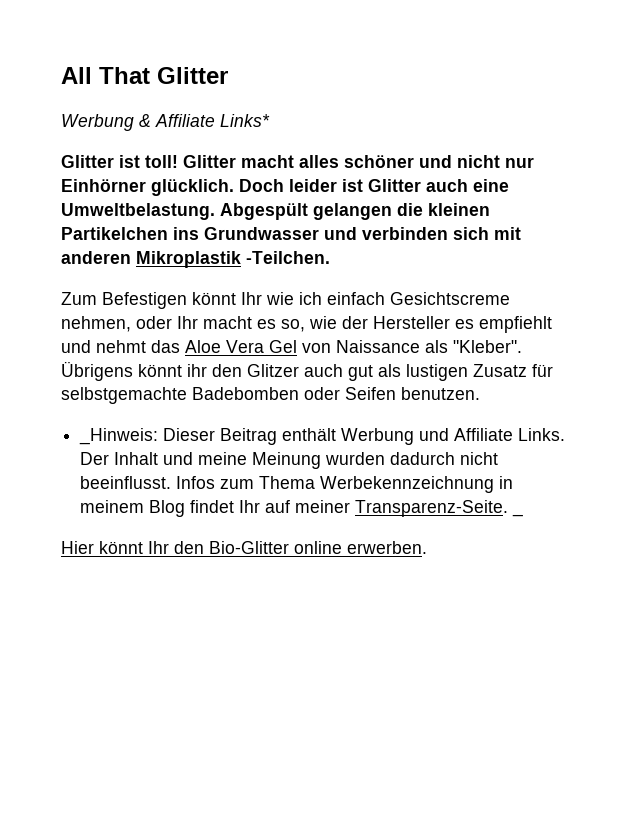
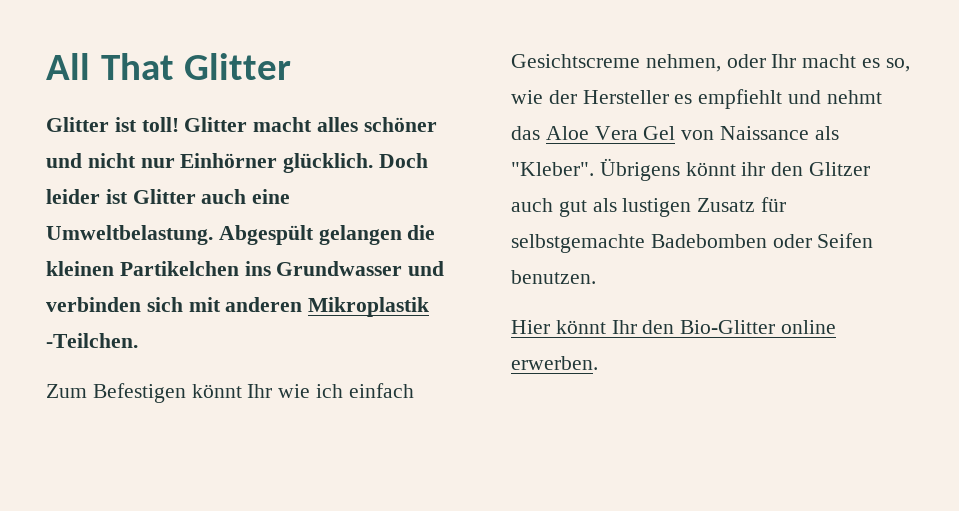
[61,114,270,131] // Werbung & Affiliate Links* -> (292, 66) none
[79,428,566,445] [80,452,499,469] [80,476,514,493] [80,500,524,517] // _Hinweis: Dieser Beitrag enthält Werbung und Affiliate Links. Der Inhalt und meine Meinung wurden dadurch nicht beeinflusst. Infos zum Thema Werbekennzeichnung in meinem Blog findet Ihr auf meiner Transparenz-Seite. _ -> (596, 277) none

